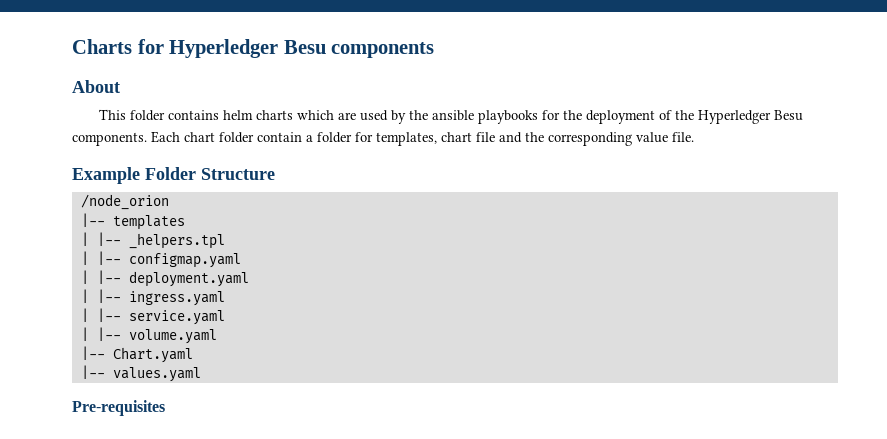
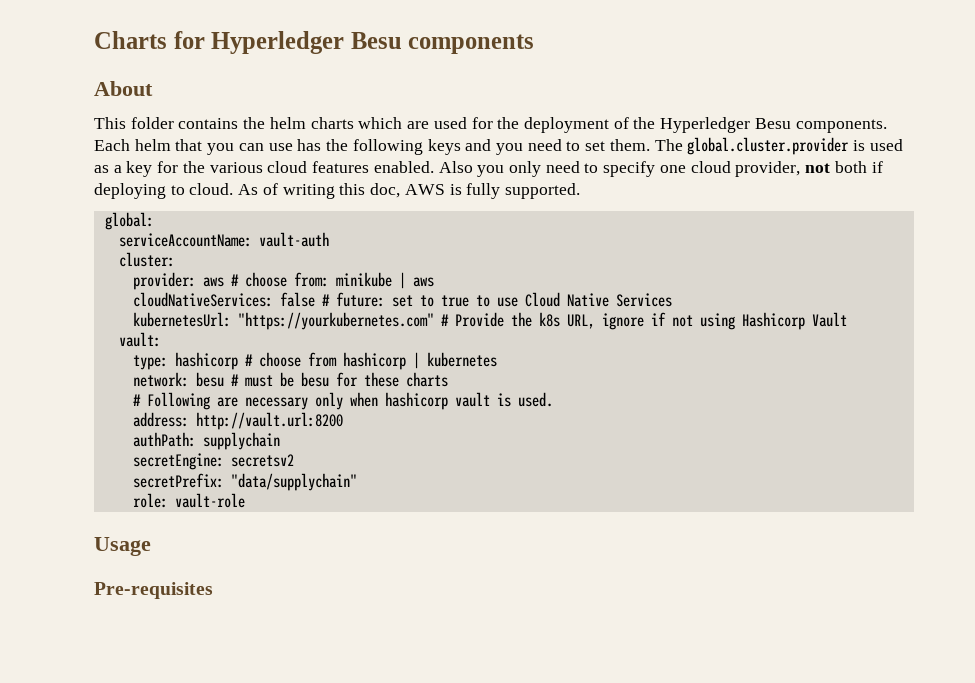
(220, 115) none -> [243,117,266,129] the
[391,110,539,124] by the ansible playbooks -> (467, 123) none
[184,132,694,146] [72,167,275,184] [80,194,169,210] [80,213,185,230] [80,232,225,249] [80,251,241,268] [80,270,249,287] [80,289,225,306] [80,308,225,325] [80,327,217,344] [80,346,193,363] [80,365,201,382] chart folder contain a folder for templates, chart file and the corresponding value file. // Example Folder Structure // /node_orion // |-- templates // | |-- _helpers.tpl // | |-- configmap.yaml // | |-- deployment.yaml // | |-- ingress.yaml // | |-- service.yaml // | |-- volume.yaml // |-- Chart.yaml // |-- values.yaml -> [134,137,903,155] [94,161,883,177] [94,183,580,199] [104,212,154,230] [118,232,329,247] [118,252,175,267] [132,272,434,290] [132,292,672,307] [132,312,847,330] [118,332,161,347] [132,352,497,370] [132,372,448,387] [132,392,553,410] [132,412,343,430] [132,432,280,450] [132,453,294,470] [132,473,357,491] [132,493,245,508] [94,537,151,556] helm that you can use has the following keys and you need to set them. The global.cluster.provider is used as a key for the various cloud features enabled. Also you only need to specify one cloud provider, not both if deploying to cloud. As of writing this doc, AWS is fully supported. // global: // serviceAccountName: vault-auth // cluster: // provider: aws # choose from: minikube | aws // cloudNativeServices: false # future: set to true to use Cloud Native Services // kubernetesUrl: "https://yourkubernetes.com" # Provide the k8s URL, ignore if not using Hashicorp Vault // vault: // type: hashicorp # choose from hashicorp | kubernetes // network: besu # must be besu for these charts // # Following are necessary only when hashicorp vault is used. // address: http://vault.url:8200 // authPath: supplychain // secretEngine: secretsv2 // secretPrefix: "data/supplychain" // role: vault-role // Usage

